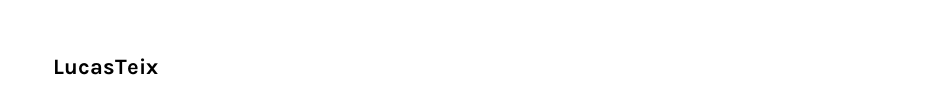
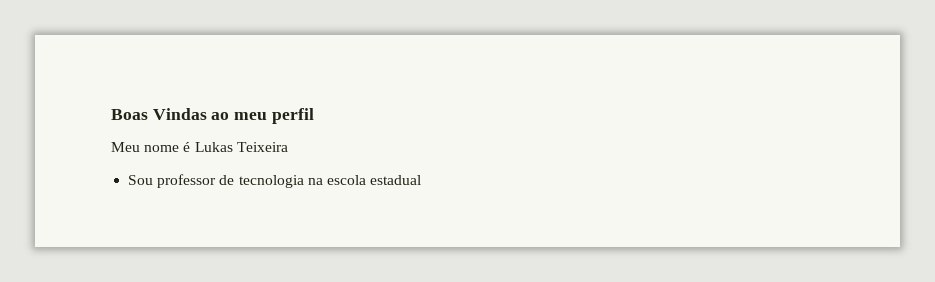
[53,58,158,75] LucasTeix -> [111,108,314,124] [111,142,288,152] [128,174,422,188] Boas Vindas ao meu perfil // Meu nome é Lukas Teixeira // Sou professor de tecnologia na escola estadual

